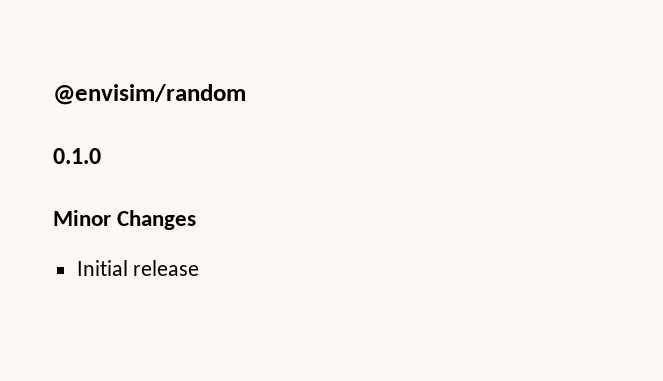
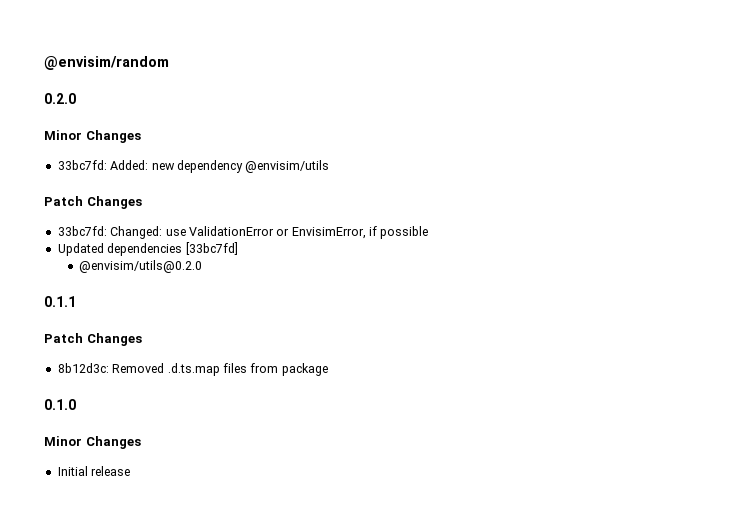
(246, 94) none -> [44,93,76,104] [44,130,141,143] [57,160,330,173] [44,196,142,209] [57,226,429,239] [57,242,238,256] [79,260,203,273] [44,296,76,307] [44,333,142,346] [57,363,328,376] // 0.2.0 // Minor Changes // 33bc7fd: Added: new dependency @envisim/utils // Patch Changes // 33bc7fd: Changed: use ValidationError or EnvisimError, if possible // Updated dependencies [33bc7fd] // @envisim/utils@0.2.0 // 0.1.1 // Patch Changes // 8b12d3c: Removed .d.ts.map files from package

